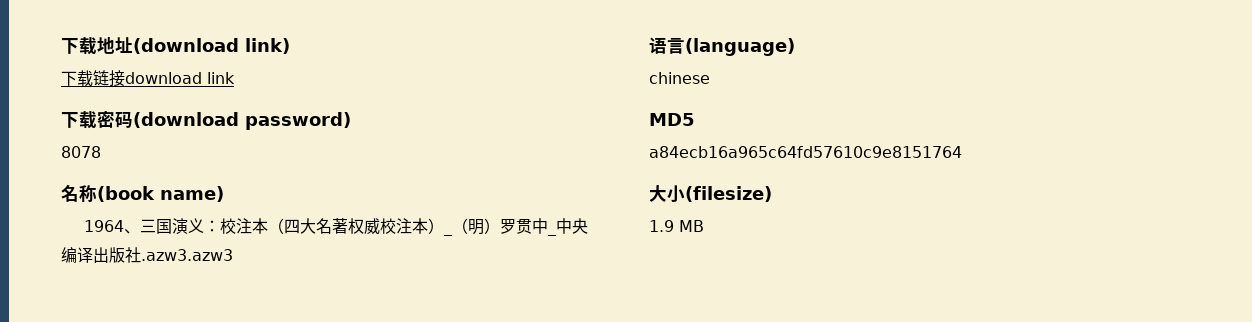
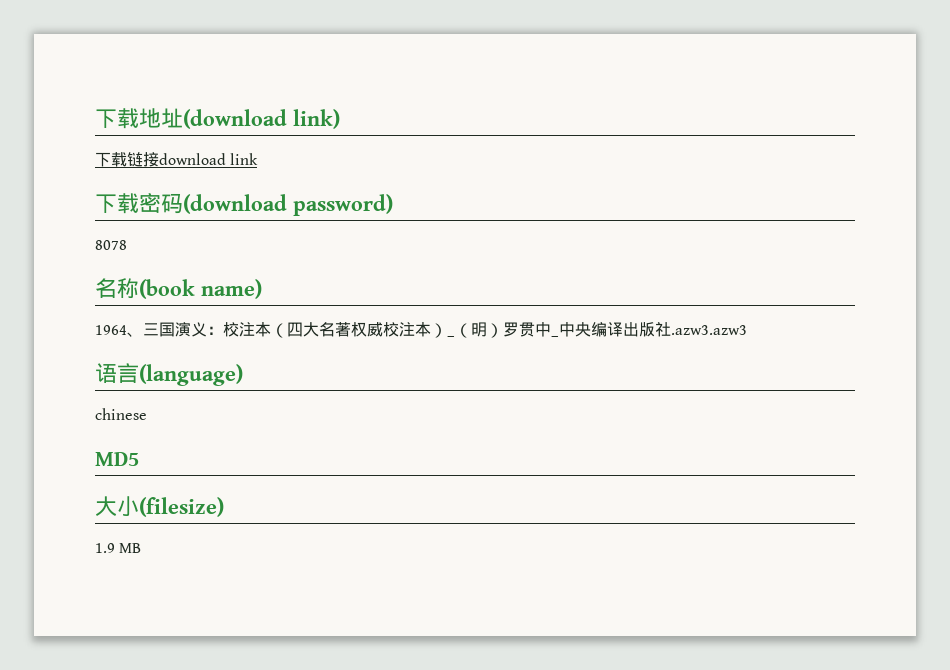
[649,146,962,158] // a84ecb16a965c64fd57610c9e8151764 -> (139, 459) none

